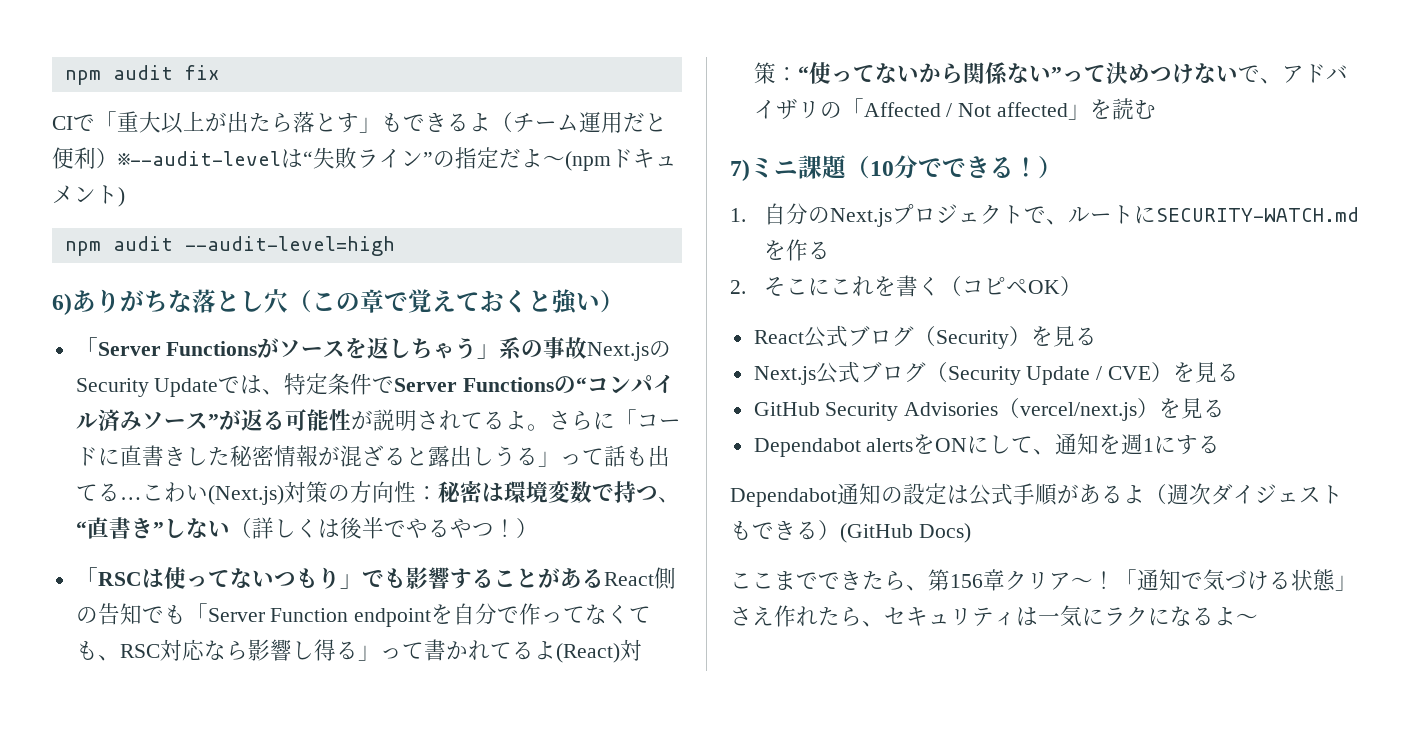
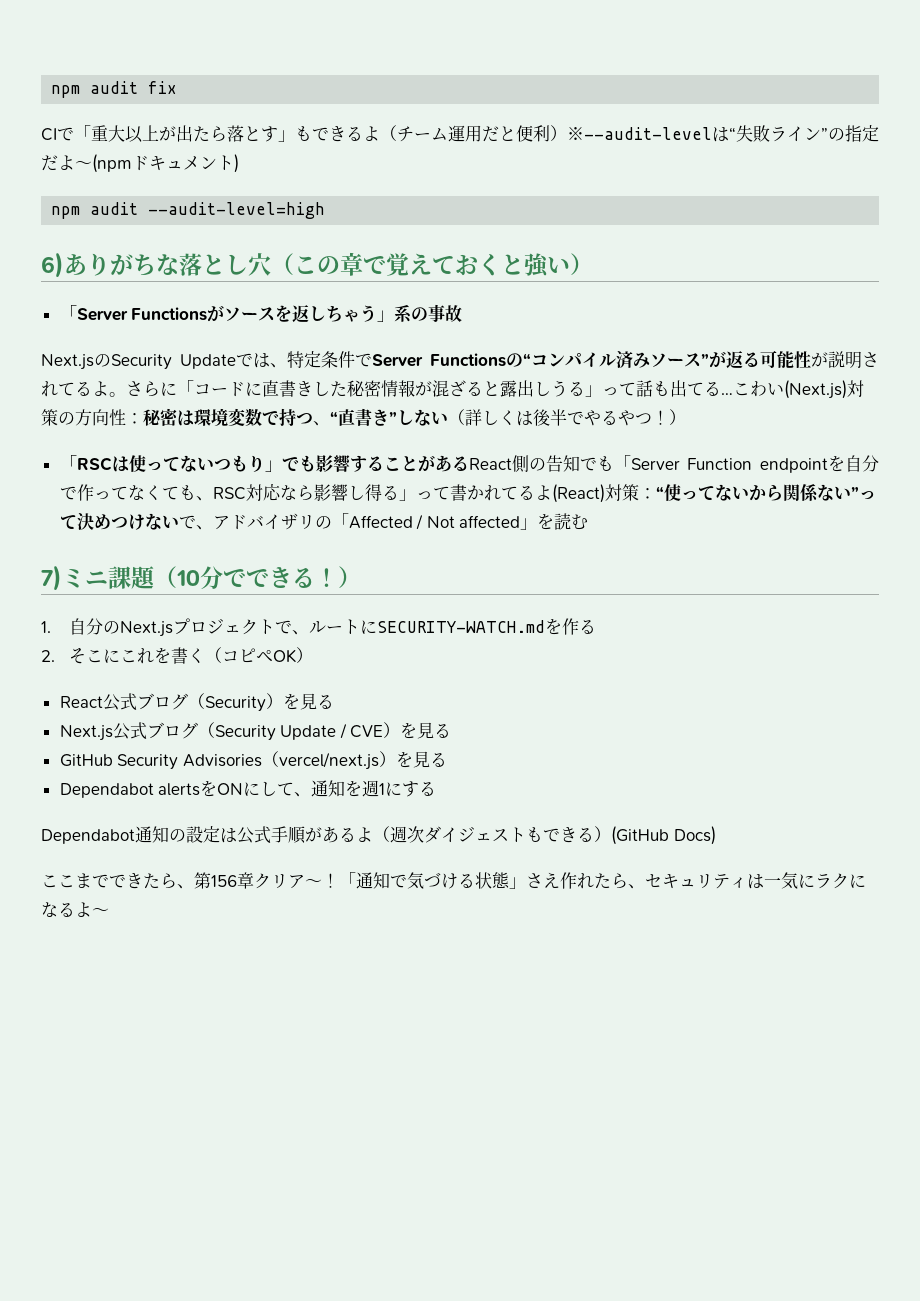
(588, 348) none -> (463, 313) //

